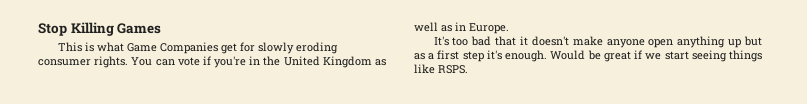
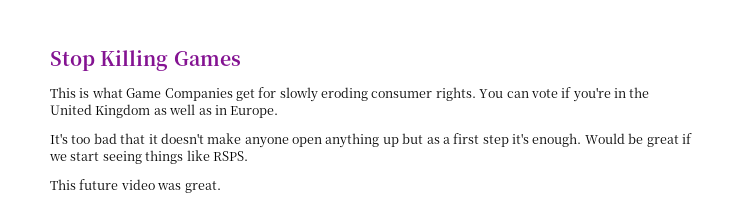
(468, 69) none -> [50,179,221,193] // This future video was great.

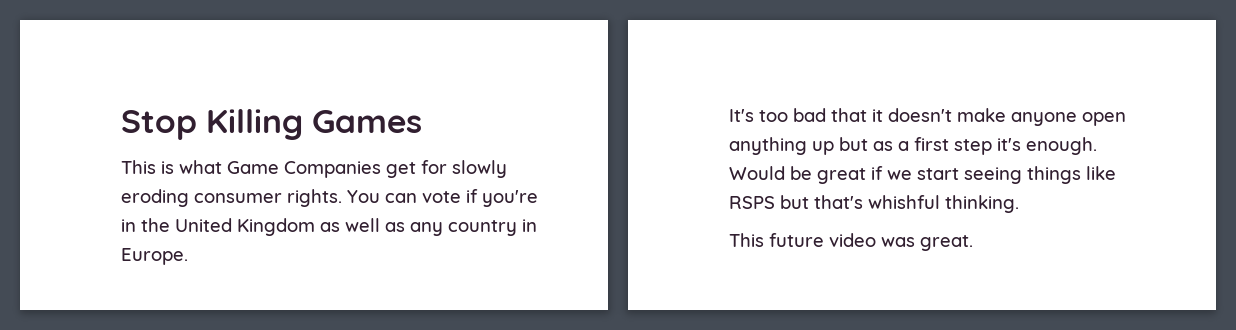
(212, 111) none -> [410,220,517,236] any country
[212,151,248,161] RSPS. -> [729,195,1019,213] RSPS but that's whishful thinking.

